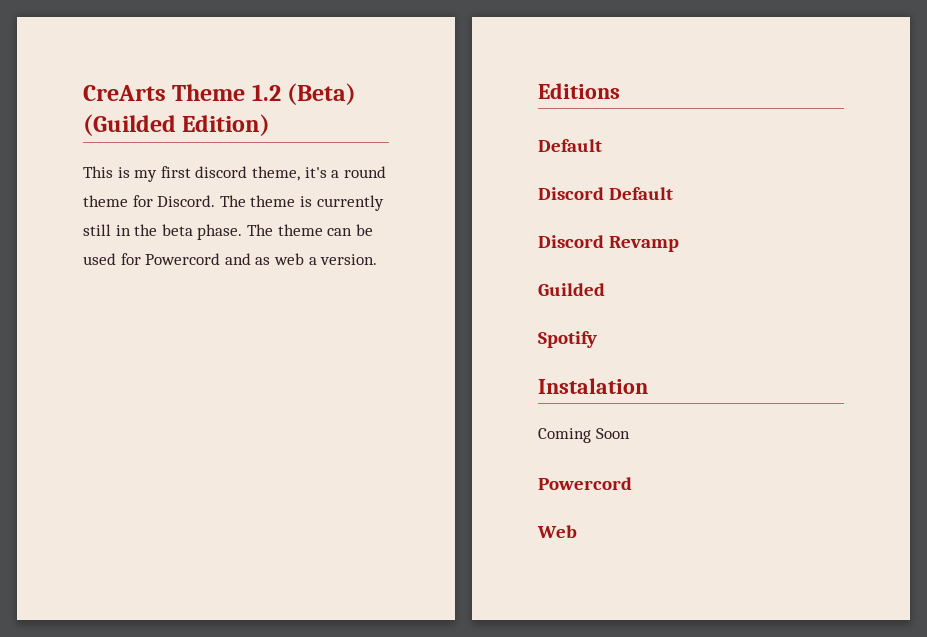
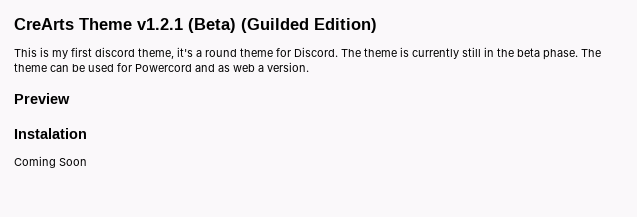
[251,84,281,101] 1.2 -> [137,18,183,30] v1.2.1
[538,83,620,99] [538,139,602,152] [538,187,674,200] [538,235,680,252] [538,283,605,296] [538,331,597,348] Editions // Default // Discord Default // Discord Revamp // Guilded // Spotify -> [14,93,70,104] Preview
[538,477,632,490] [537,525,577,538] // Powercord // Web -> (87, 162) none

